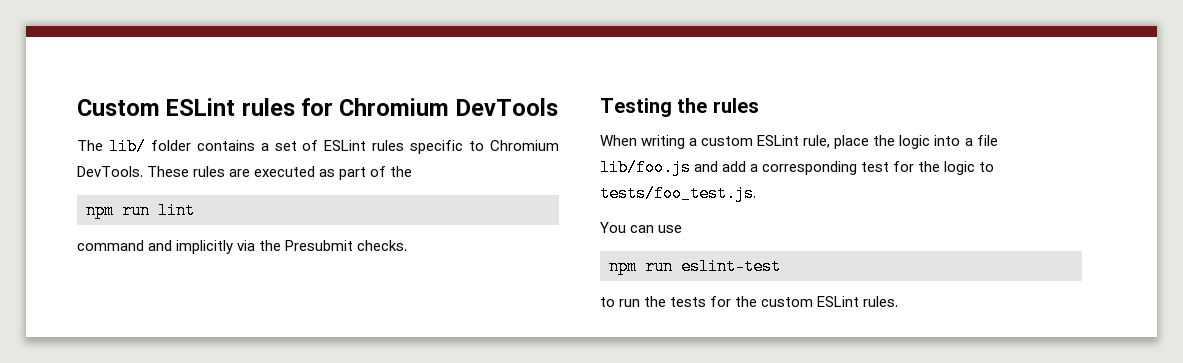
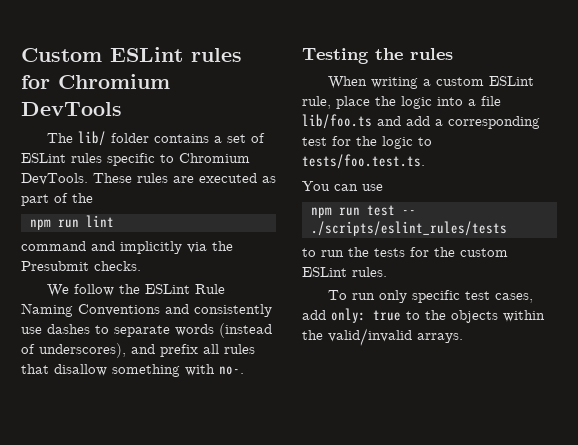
(408, 245) none -> [46,284,225,297] [21,303,272,317] [21,323,272,338] [21,343,255,358] [21,364,244,377] // We follow the ESLint Rule Naming Conventions and consistently use dashes to separate words (instead of underscores), and prefix all rules that disallow something with no-.
[600,159,691,176] lib/foo.js -> [302,114,372,129] lib/foo.ts
[600,185,756,202] tests/foo_test.js. -> [302,154,425,169] tests/foo.test.ts.
[681,258,781,275] eslint-test -> [366,205,416,216] [310,221,507,236] test -- ./scripts/eslint_rules/tests
(899, 301) none -> [327,290,533,303] [302,308,545,323] [302,328,463,346] // To run only specific test cases, add only: true to the objects within the valid/invalid arrays.

